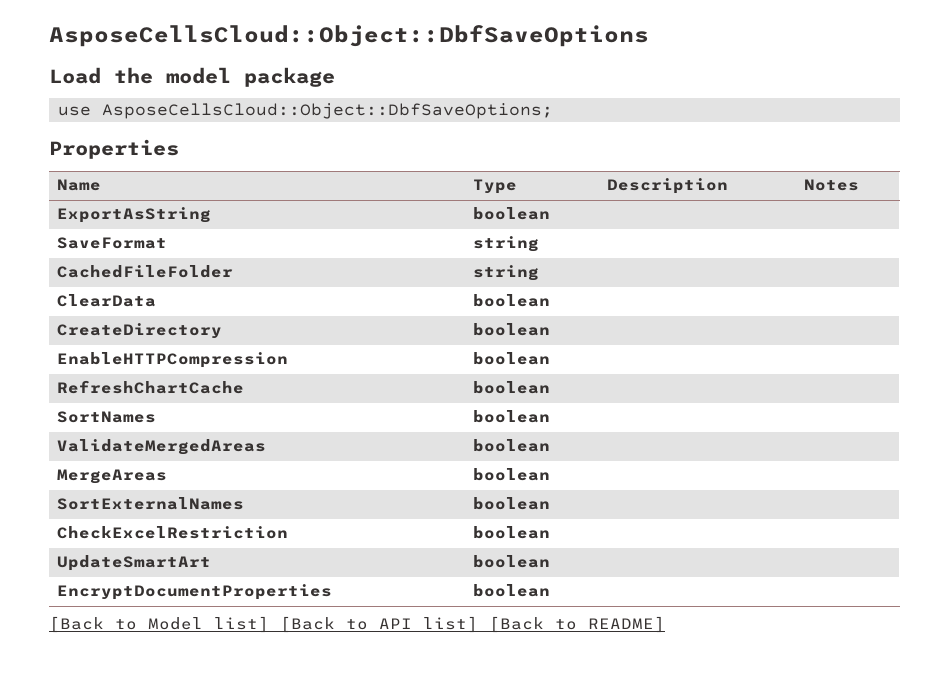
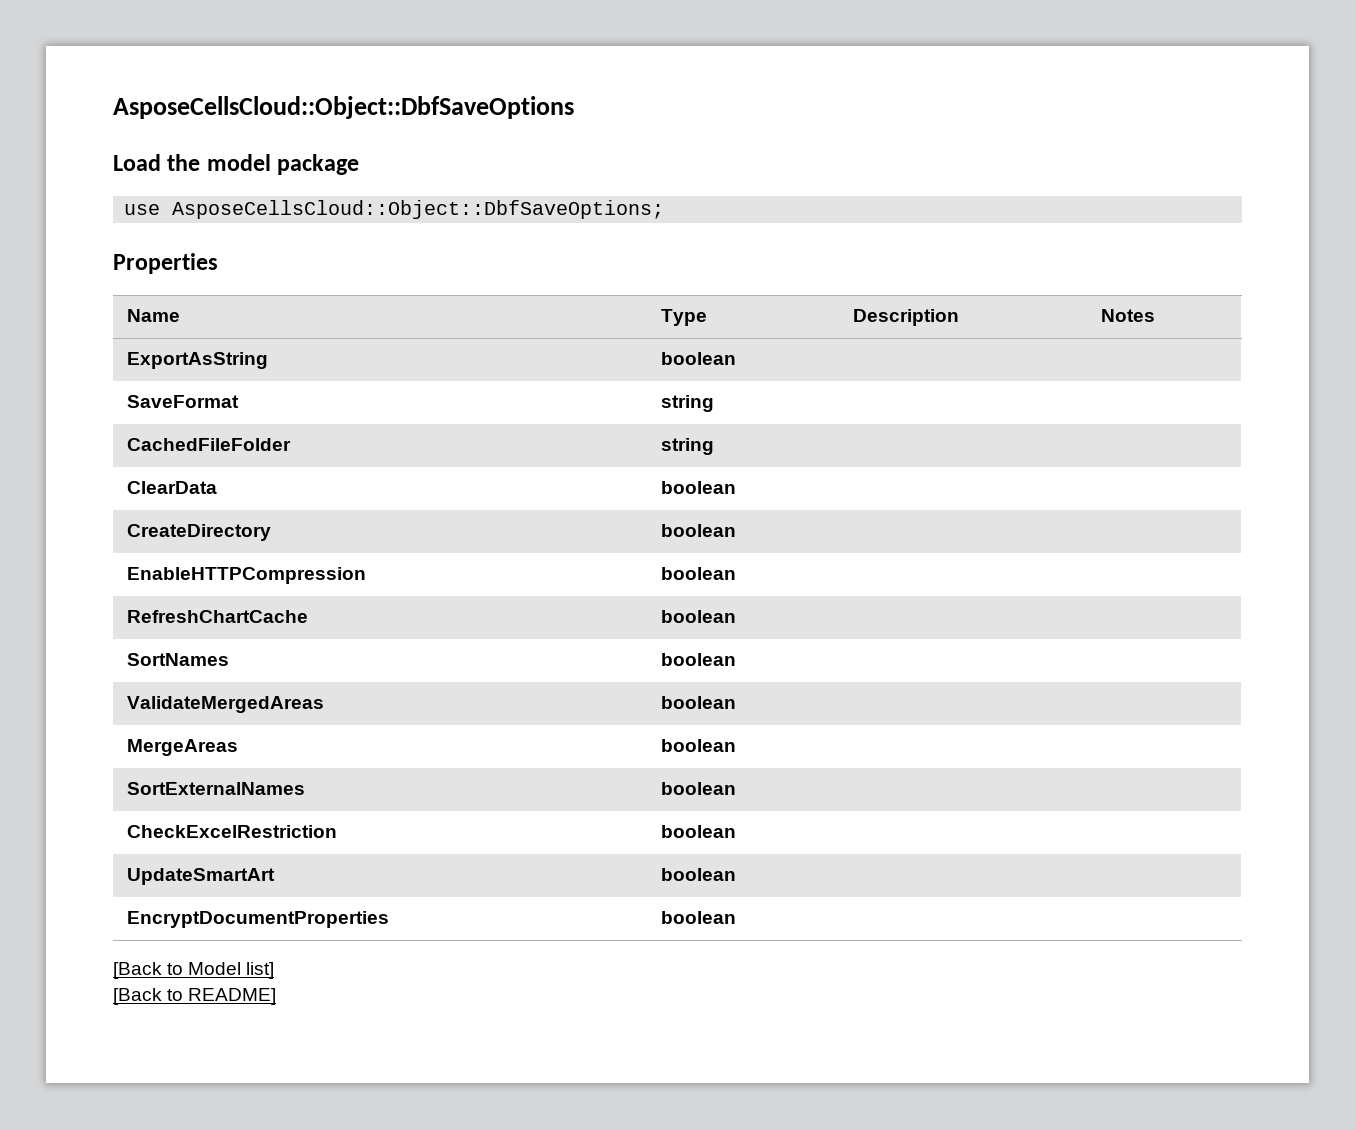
[280,616,478,633] [Back to API list] -> (275, 970) //

